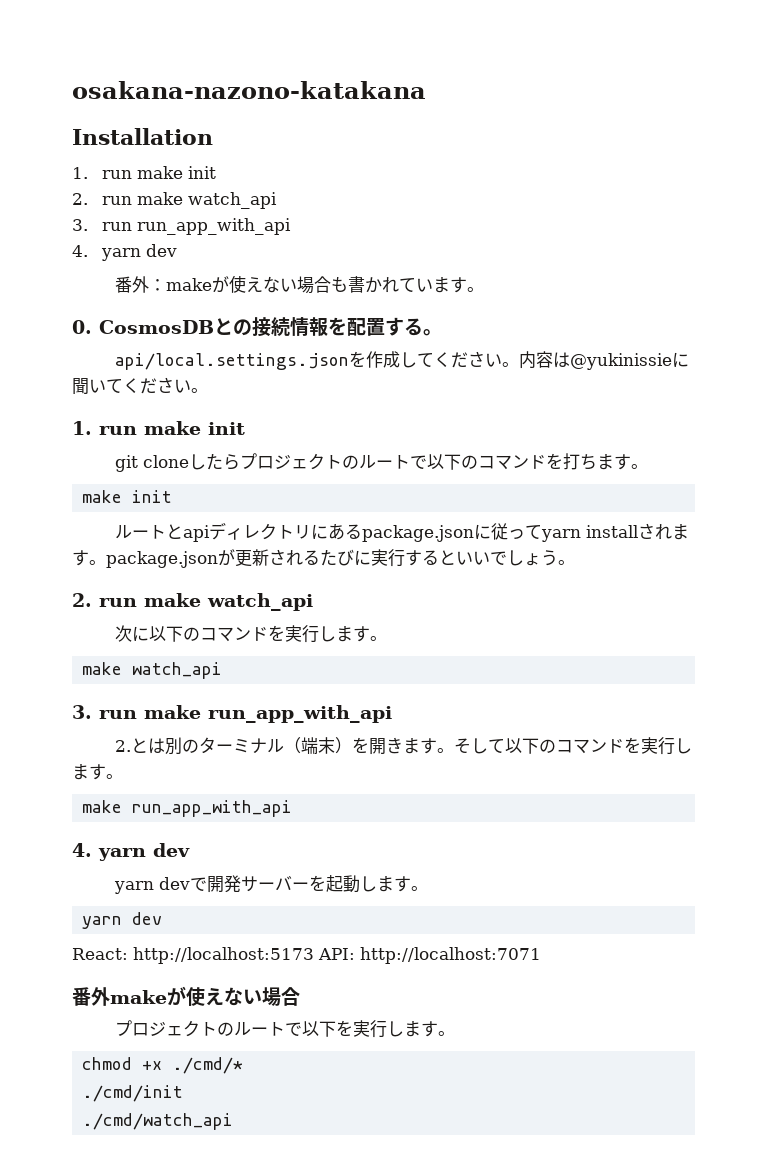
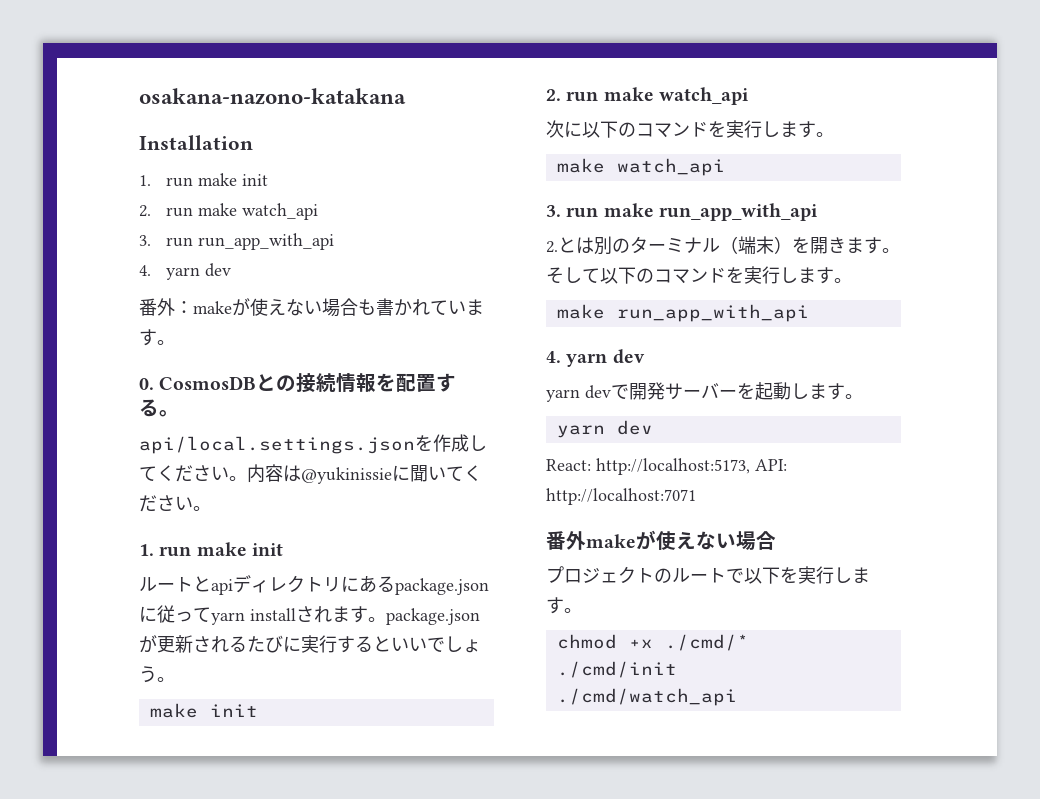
[115,453,649,472] [82,490,173,503] // git cloneしたらプロジェクトのルートで以下のコマンドを打ちます。 // make init -> (283, 549) none
(575, 562) none -> [149,703,258,718] // make init
[133,947,314,964] http://localhost:5173 -> [596,458,750,475] http://localhost:5173,

